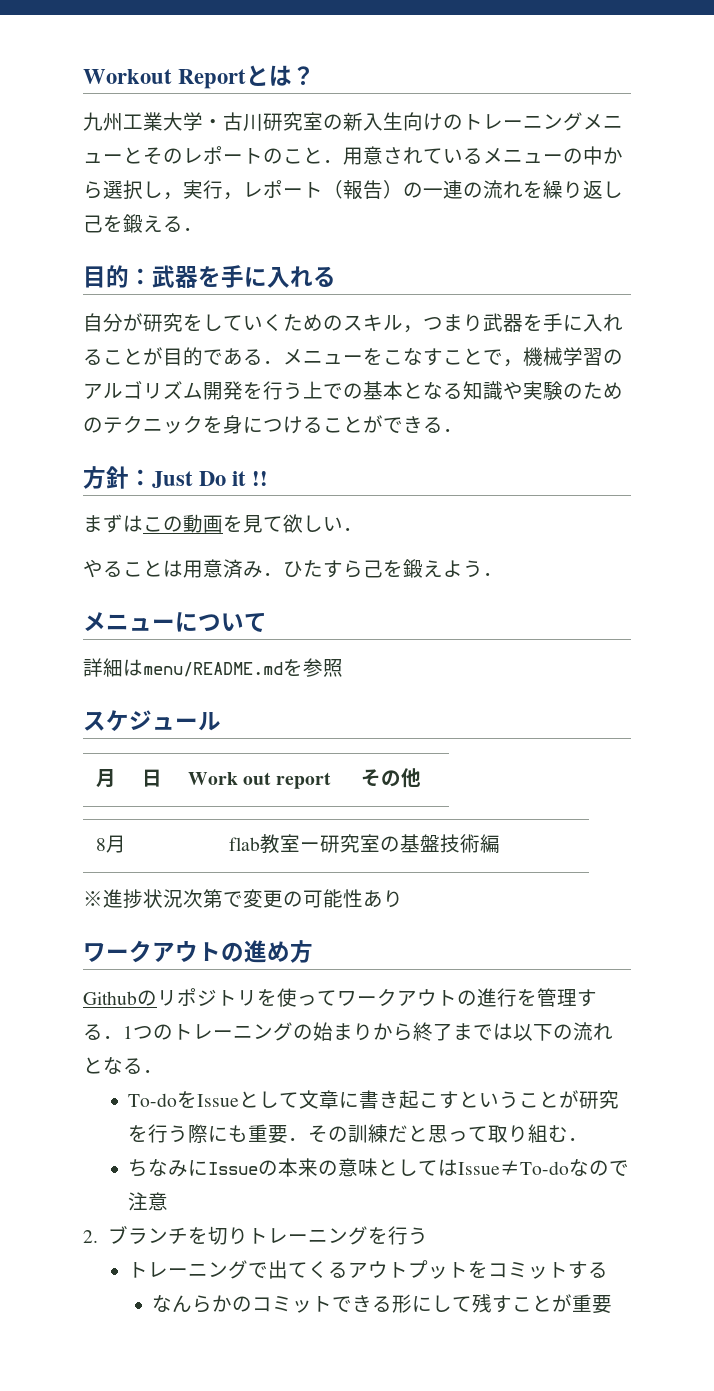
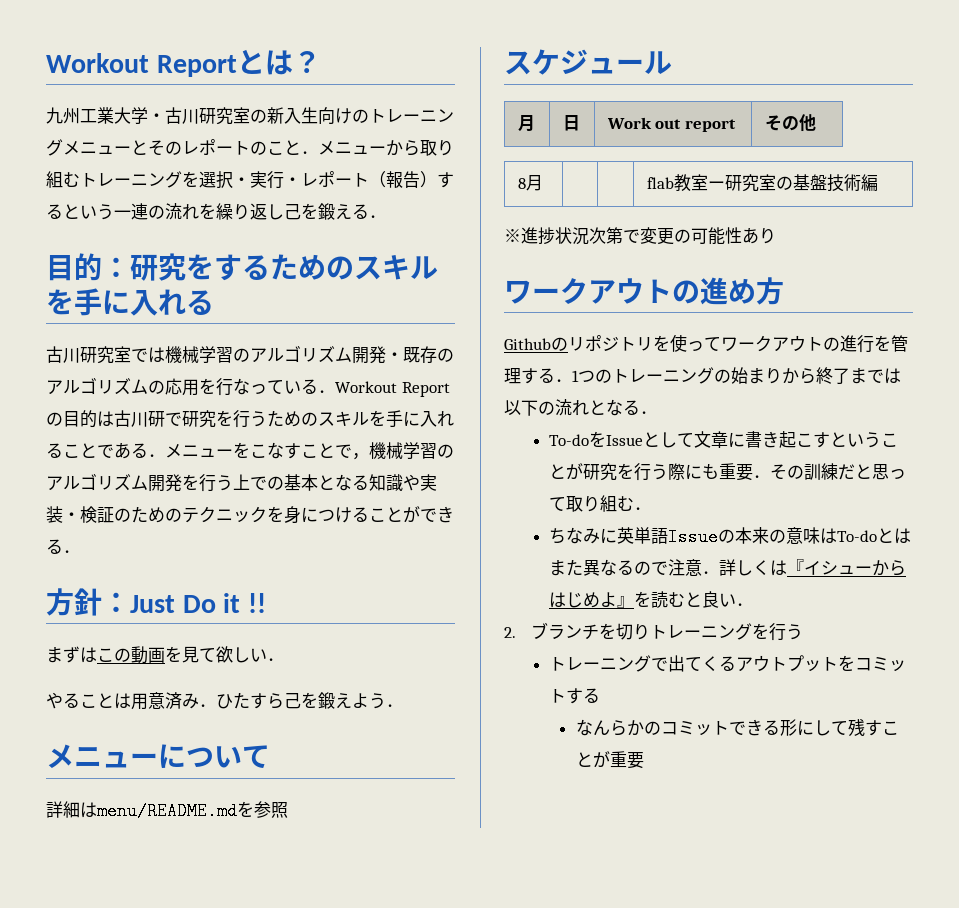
[343,146,623,165] [83,180,243,200] 用意されているメニューの中から選択し，実行， -> [318,140,454,156] [46,171,301,189] メニューから取り組むトレーニングを選択・実行・
[403,182,423,198] の -> [437,172,454,188] [46,204,114,220] するという
[152,265,336,288] [83,313,523,333] 武器を手に入れる // 自分が研究をしていくためのスキル，つまり武器 -> [130,253,438,281] [46,288,214,316] [46,345,454,364] [46,377,450,397] [46,410,369,428] 研究をするためのスキルを手に入れる // 古川研究室では機械学習のアルゴリズム開発・既存のアルゴリズムの応用を行なっている．Workout Reportの目的は古川研で研究を行うためのスキル
[143,347,203,366] が目的 -> (97, 450) none
[543,381,563,401] 験 -> [46,506,114,523] 装・検証
(209, 1168) none -> [617,527,669,544] 英単語
[378,1159,630,1176] [128,1192,169,1211] としてはIssue≠To-doなので注意 -> [820,528,912,544] [549,559,907,576] [549,591,754,608] はTo-doとはまた異なるので注意．詳しくは『イシューからはじめよ』を読むと良い．

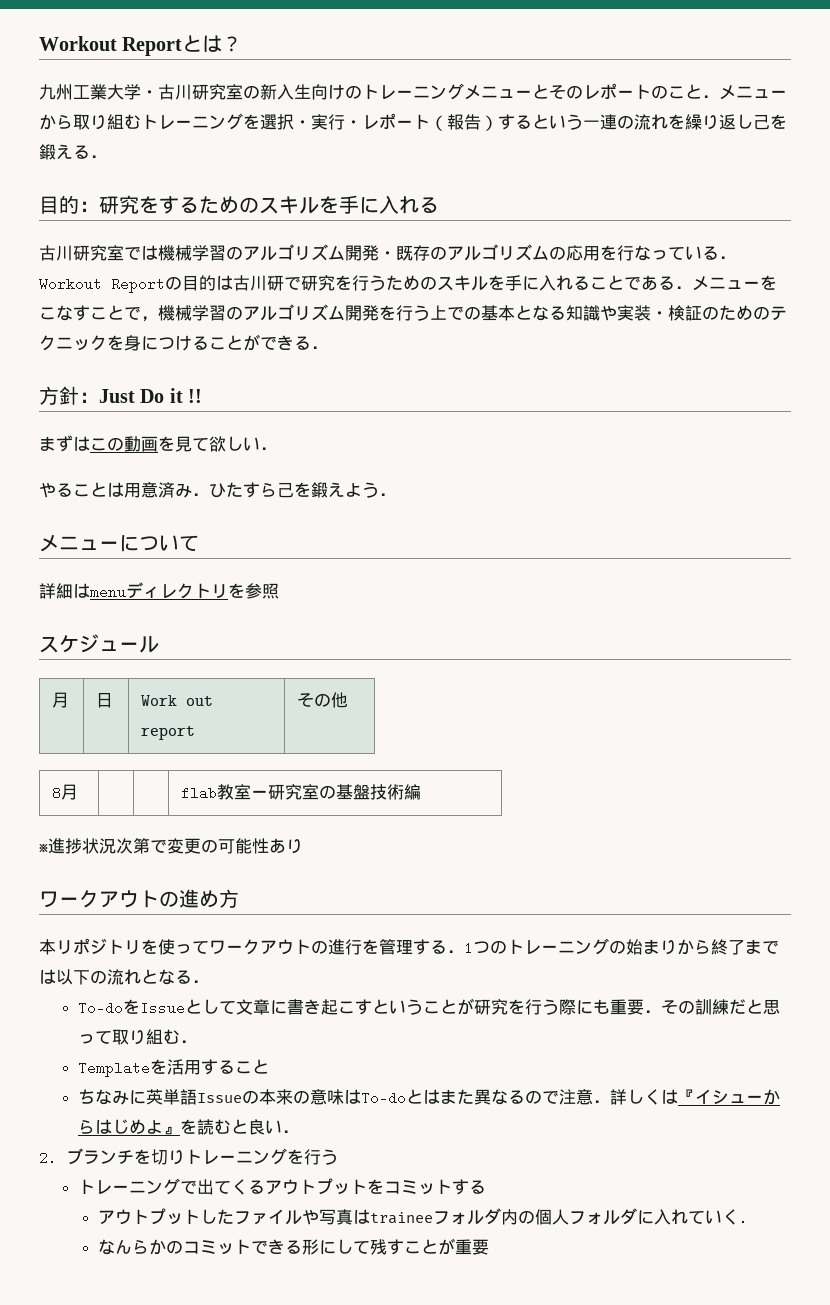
[97,802,237,820] menu/README.md -> [90,582,228,599] menuディレクトリ
[504,337,568,351] Githubの -> [39,939,56,955] 本
(652, 508) none -> [78,1059,270,1077] // Templateを活用すること
(601, 695) none -> [98,1208,749,1225] // アウトプットしたファイルや写真はtraineeフォルダ内の個人フォルダに入れていく.

